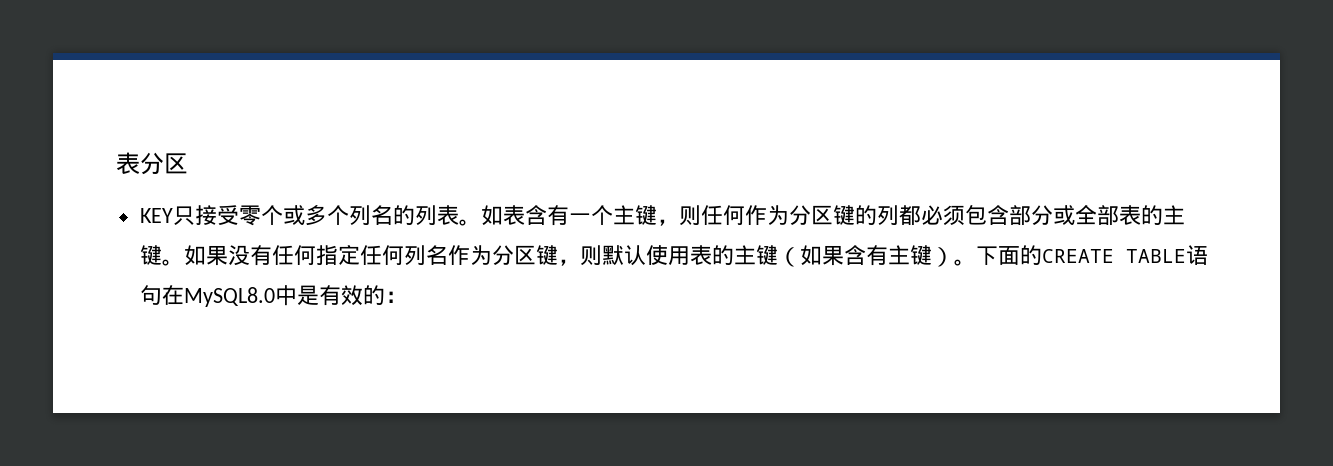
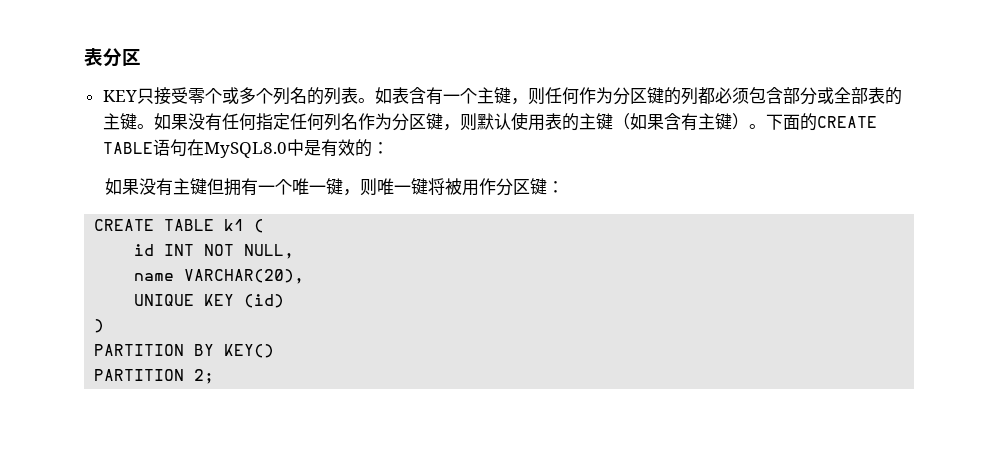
(407, 297) none -> [104,178,564,196] [94,219,265,233] [134,244,295,259] [134,269,305,284] [134,294,285,308] [94,319,105,333] [94,344,275,358] [94,369,215,384] // 如果没有主键但拥有一个唯一键，则唯一键将被用作分区键： // CREATE TABLE k1 ( // id INT NOT NULL, // name VARCHAR(20), // UNIQUE KEY (id) // ) // PARTITION BY KEY() // PARTITION 2;

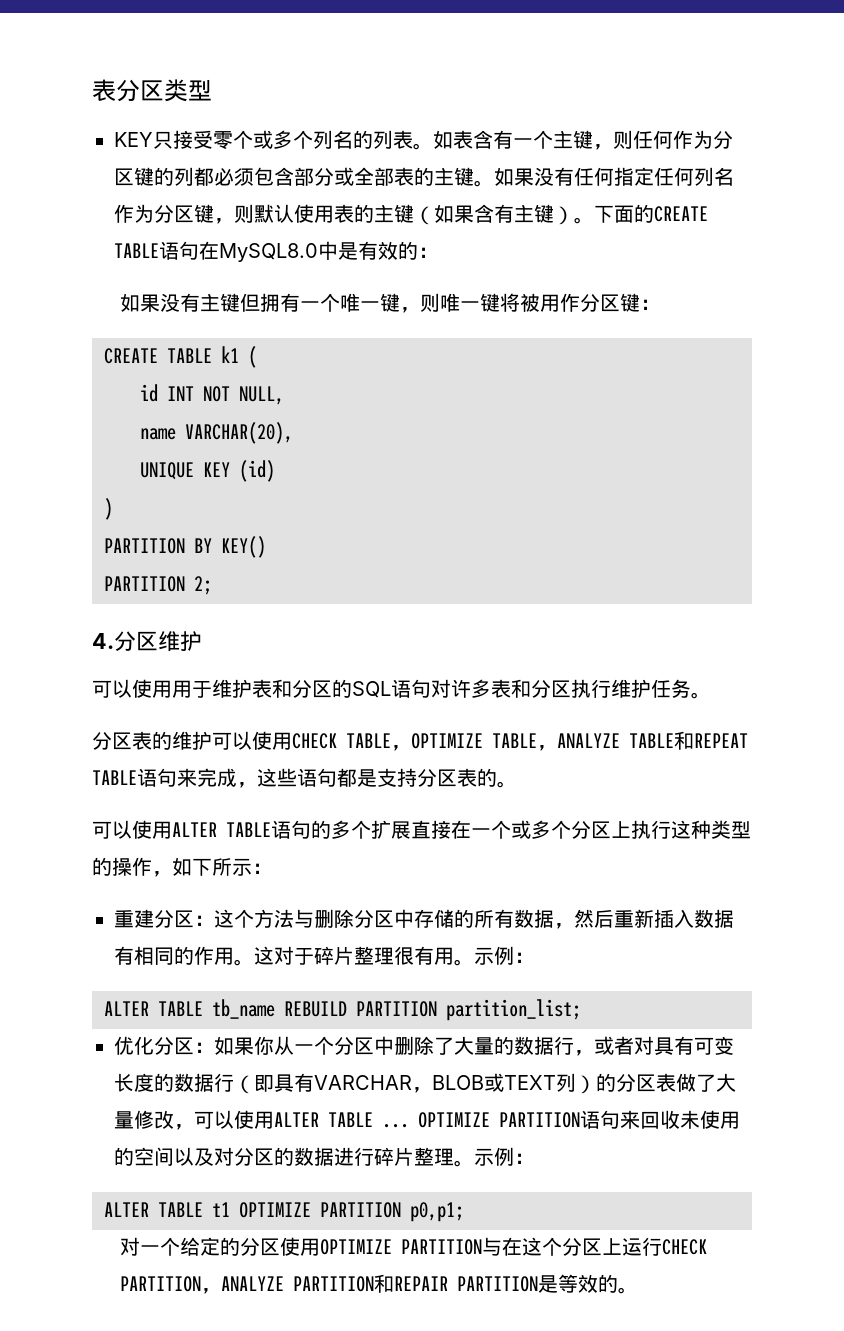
(141, 57) none -> [164,79,212,102] 类型
(215, 376) none -> [92,631,202,651] [92,679,711,699] [92,731,748,751] [92,768,517,788] [92,820,751,839] [92,857,272,877] [114,909,734,929] [114,946,534,966] [104,999,581,1021] [114,1036,734,1056] [114,1073,736,1094] [114,1110,740,1130] [114,1147,534,1167] [104,1202,464,1222] [120,1237,708,1256] [120,1274,639,1294] // 4.分区维护 // 可以使用用于维护表和分区的SQL语句对许多表和分区执行维护任务。 // 分区表的维护可以使用CHECK TABLE，OPTIMIZE TABLE，ANALYZE TABLE和REPEAT TABLE语句来完成，这些语句都是支持分区表的。 // 可以使用ALTER TABLE语句的多个扩展直接在一个或多个分区上执行这种类型的操作，如下所示： // 重建分区：这个方法与删除分区中存储的所有数据，然后重新插入数据有相同的作用。这对于碎片整理很有用。示例： // ALTER TABLE tb_name REBUILD PARTITION partition_list; // 优化分区：如果你从一个分区中删除了大量的数据行，或者对具有可变长度的数据行（即具有VARCHAR，BLOB或TEXT列）的分区表做了大量修改，可以使用ALTER TABLE ... OPTIMIZE PARTITION语句来回收未使用的空间以及对分区的数据进行碎片整理。示例： // ALTER TABLE t1 OPTIMIZE PARTITION p0,p1; // 对一个给定的分区使用OPTIMIZE PARTITION与在这个分区上运行CHECK PARTITION，ANALYZE PARTITION和REPAIR PARTITION是等效的。

